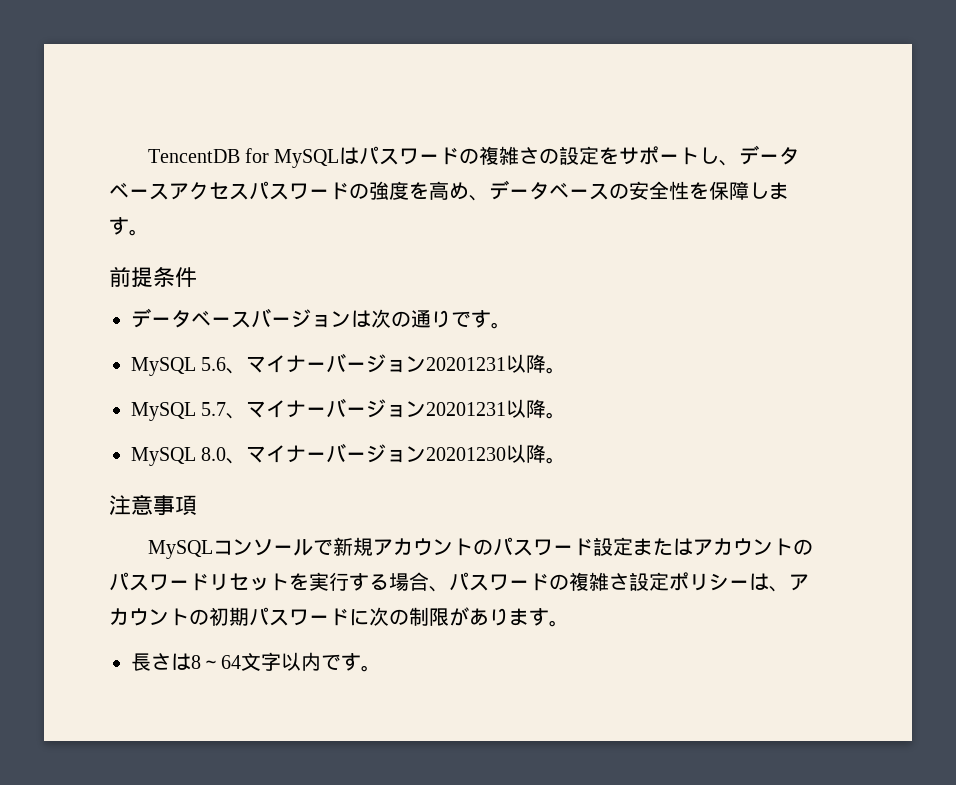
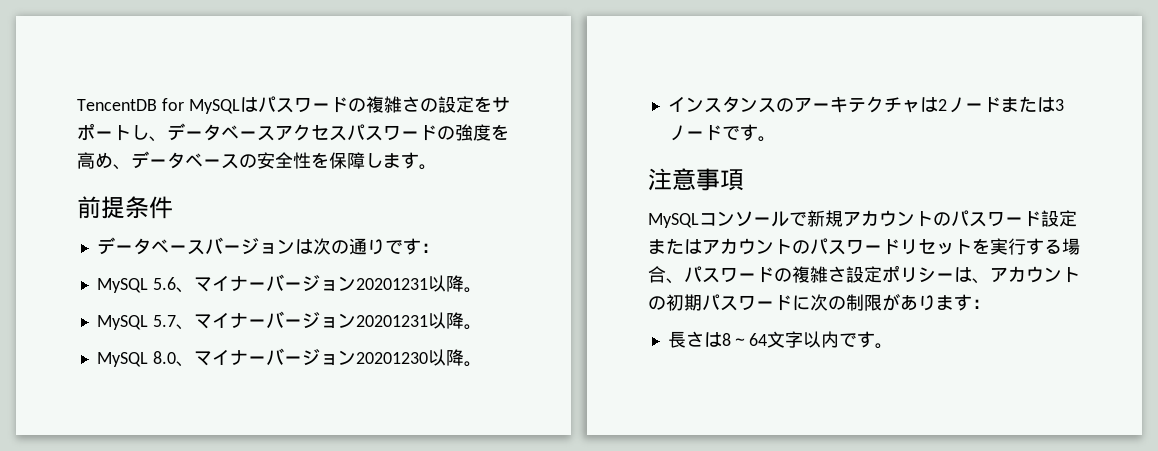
[491,322,511,329] 。 -> [420,243,439,253] ：
(567, 460) none -> [667,96,1064,113] [667,124,776,142] // インスタンスのアーキテクチャは2ノードまたは3ノードです。
[549,620,569,627] 。 -> [972,299,990,309] ：

